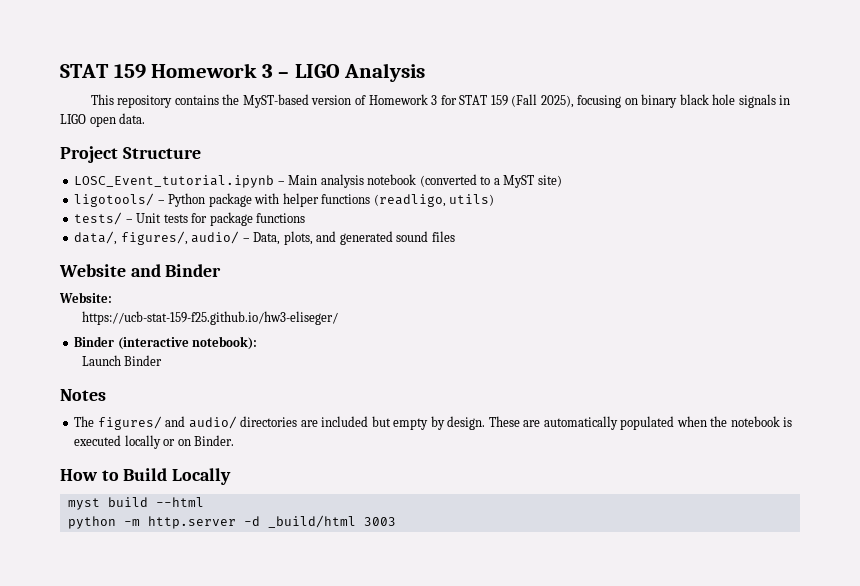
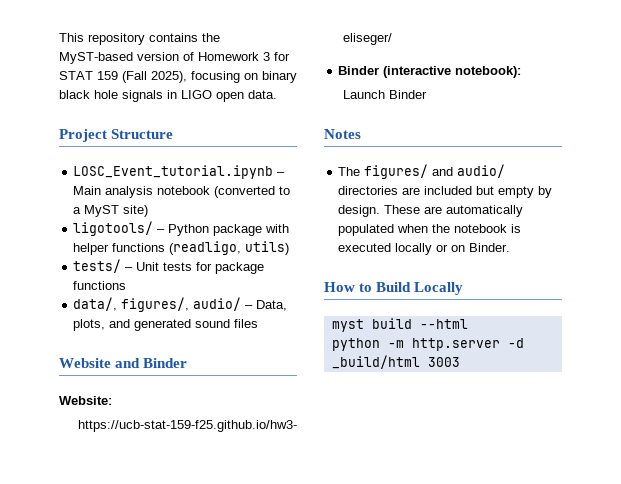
[60,63,426,82] STAT 159 Homework 3 – LIGO Analysis // -> (59, 37) none

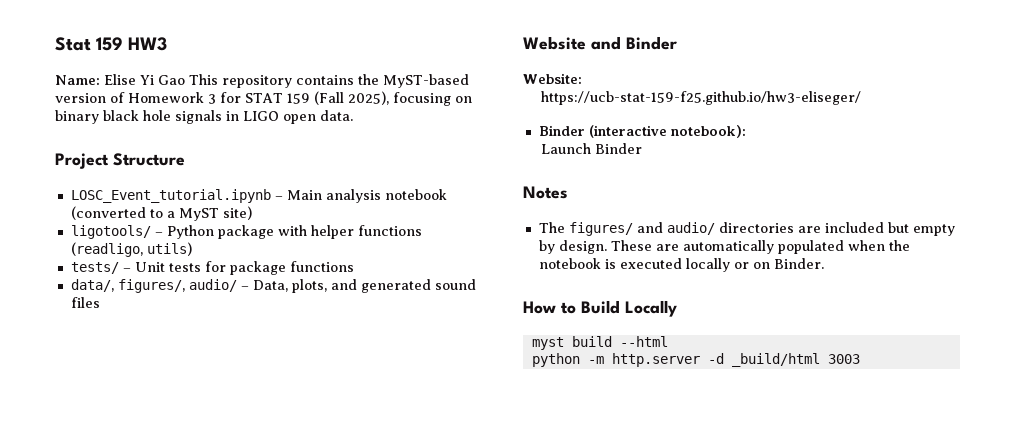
(59, 37) none -> [55,37,168,51] [55,74,185,85] Stat 159 HW3 // Name: Elise Yi Gao

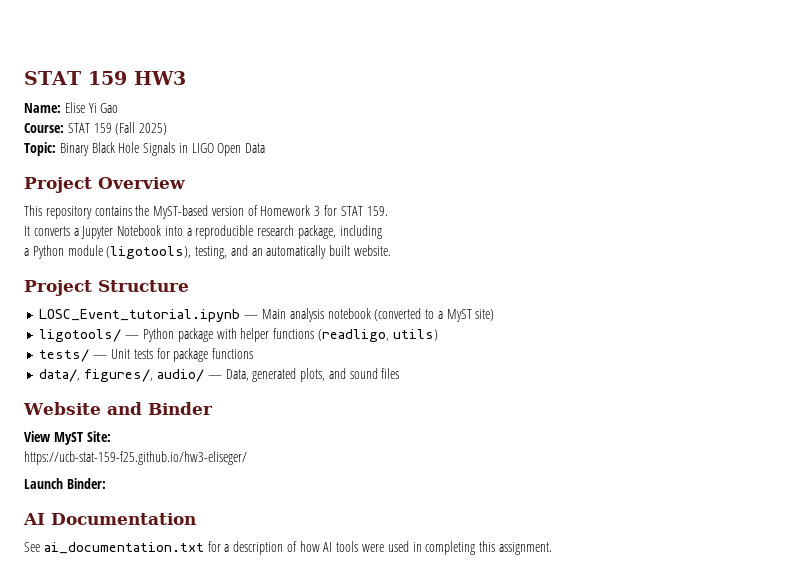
[55,37,91,51] Stat -> [24,71,81,85] STAT
(185, 80) none -> [24,122,168,135] [24,142,266,156] [24,177,185,193] // Course: STAT 159 (Fall 2025) // Topic: Binary Black Hole Signals in LIGO Open Data // Project Overview //
[287,91,472,106] [55,110,353,124] 159 (Fall 2025), focusing on binary black hole signals in LIGO open data. -> [366,206,388,216] [24,225,382,239] [24,245,392,259] 159. // It converts a Jupyter Notebook into a reproducible research package, including // a Python module (ligotools), testing, and an automatically built website.
[274,196,283,200] – -> [244,315,259,319] —
[154,232,163,236] – -> [125,335,140,339] —
[122,268,131,272] – -> [93,355,108,359] —
[240,280,288,292] – Data, -> [207,368,297,382] — Data, generated
[360,279,431,293] generated -> (346, 373) none
[523,73,582,84] [540,91,861,105] [538,125,746,138] [540,143,642,154] [523,186,568,199] [538,222,955,236] [538,240,910,254] [538,258,824,272] [523,300,677,317] [531,336,668,350] [531,353,860,367] Website: // https://ucb-stat-159-f25.github.io/hw3-eliseger/ // Binder (interactive notebook): // Launch Binder // Notes // The figures/ and audio/ directories are included but empty by design. These are automatically populated when the notebook is executed locally or on Binder. // How to Build Locally // myst build --html // python -m http.server -d _build/html 3003 -> [24,431,111,445] [24,451,247,465] [24,478,106,489] [23,513,196,525] [24,541,552,555] View MyST Site: // https://ucb-stat-159-f25.github.io/hw3-eliseger/ // Launch Binder: // AI Documentation // See ai_documentation.txt for a description of how AI tools were used in completing this assignment.

